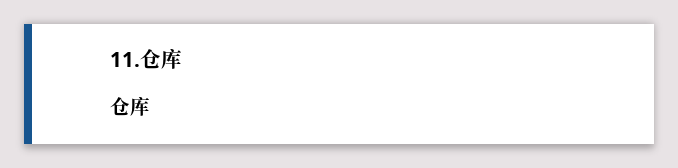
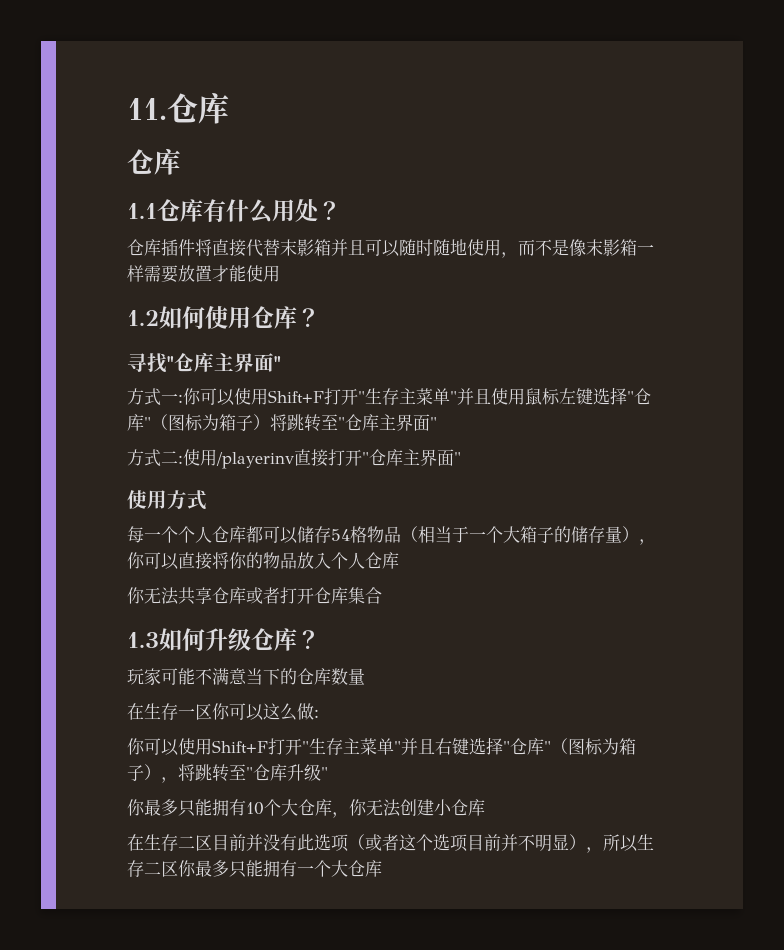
(150, 106) none -> [127,199,341,224] [127,239,654,258] [127,265,280,283] [127,306,320,329] [127,352,281,373] [127,387,651,406] [127,414,437,432] [127,449,461,469] [127,490,207,510] [127,526,656,545] [127,552,399,570] [127,587,382,605] [127,628,320,651] [127,668,365,686] [127,703,319,721] [127,737,636,756] [127,764,328,783] [127,799,485,818] [127,834,654,853] [127,860,382,878] // 1.1仓库有什么用处？ // 仓库插件将直接代替末影箱并且可以随时随地使用，而不是像末影箱一样需要放置才能使用 // 1.2如何使用仓库？ // 寻找"仓库主界面" // 方式一:你可以使用Shift+F打开"生存主菜单"并且使用鼠标左键选择"仓库"（图标为箱子）将跳转至"仓库主界面" // 方式二:使用/playerinv直接打开"仓库主界面" // 使用方式 // 每一个个人仓库都可以储存54格物品（相当于一个大箱子的储存量），你可以直接将你的物品放入个人仓库 // 你无法共享仓库或者打开仓库集合 // 1.3如何升级仓库？ // 玩家可能不满意当下的仓库数量 // 在生存一区你可以这么做: // 你可以使用Shift+F打开"生存主菜单"并且右键选择"仓库"（图标为箱子），将跳转至"仓库升级" // 你最多只能拥有10个大仓库，你无法创建小仓库 // 在生存二区目前并没有此选项（或者这个选项目前并不明显），所以生存二区你最多只能拥有一个大仓库

